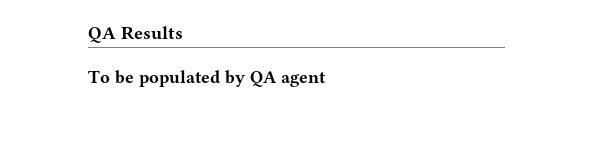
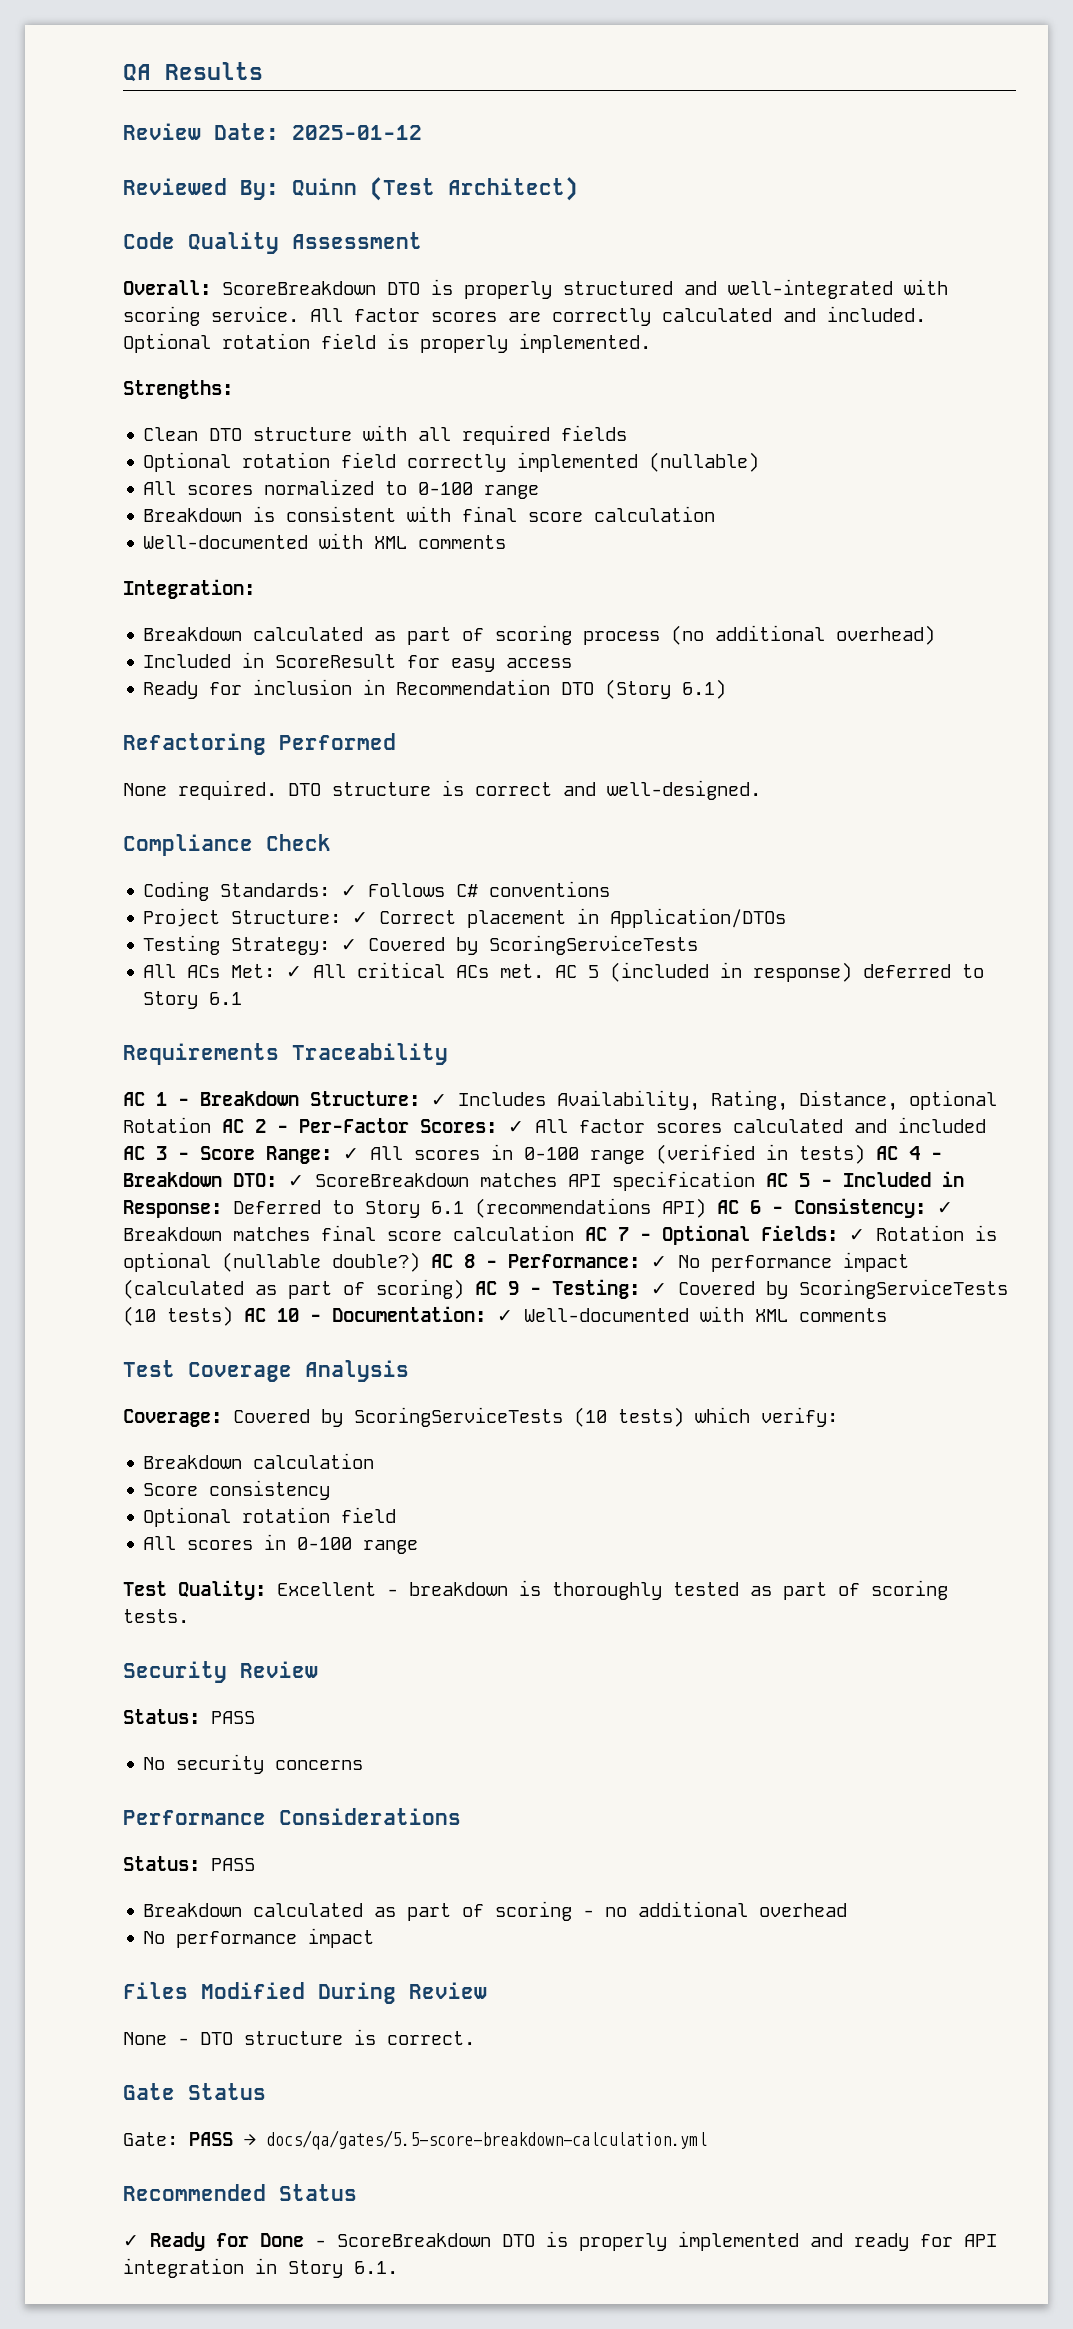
[88,70,326,87] To be populated by QA agent -> [123,123,422,140] [123,177,578,201] [123,232,422,254] [123,279,948,299] [123,306,926,326] [123,333,651,353] [123,380,233,399] [143,425,628,445] [143,452,760,472] [143,479,540,499] [143,506,716,522] [143,533,507,549] [123,579,255,599] [143,625,936,645] [143,652,573,672] [143,679,727,699] [123,733,396,755] [123,780,761,800] [123,834,331,856] [143,881,611,901] [143,908,787,928] [143,935,699,955] [143,962,985,982] [143,991,243,1009] [123,1043,448,1065] [123,1090,997,1111] [123,1117,986,1133] [123,1144,942,1164] [123,1171,964,1191] [123,1198,953,1218] [123,1225,997,1245] [123,1252,909,1272] [123,1279,1008,1299] [123,1306,887,1326] [123,1360,409,1382] [123,1407,838,1427] [143,1453,375,1469] [143,1480,331,1500] [143,1507,397,1527] [143,1534,419,1554] [123,1580,948,1600] [123,1609,189,1623] [123,1661,318,1683] [123,1709,255,1724] [143,1754,364,1774] [123,1808,461,1825] [123,1856,255,1871] [143,1901,848,1921] [143,1928,375,1948] [123,1982,487,2004] [123,2029,475,2045] [123,2083,266,2100] [123,2130,707,2150] [123,2184,357,2201] [123,2231,997,2251] [123,2258,398,2278] Review Date: 2025-01-12 // Reviewed By: Quinn (Test Architect) // Code Quality Assessment // Overall: ScoreBreakdown DTO is properly structured and well-integrated with scoring service. All factor scores are correctly calculated and included. Optional rotation field is properly implemented. // Strengths: // Clean DTO structure with all required fields // Optional rotation field correctly implemented (nullable) // All scores normalized to 0-100 range // Breakdown is consistent with final score calculation // Well-documented with XML comments // Integration: // Breakdown calculated as part of scoring process (no additional overhead) // Included in ScoreResult for easy access // Ready for inclusion in Recommendation DTO (Story 6.1) // Refactoring Performed // None required. DTO structure is correct and well-designed. // Compliance Check // Coding Standards: ✓ Follows C# conventions // Project Structure: ✓ Correct placement in Application/DTOs // Testing Strategy: ✓ Covered by ScoringServiceTests // All ACs Met: ✓ All critical ACs met. AC 5 (included in response) deferred to Story 6.1 // Requirements Traceability // AC 1 - Breakdown Structure: ✓ Includes Availability, Rating, Distance, optional Rotation AC 2 - Per-Factor Scores: ✓ All factor scores calculated and included AC 3 - Score Range: ✓ All scores in 0-100 range (verified in tests) AC 4 - Breakdown DTO: ✓ ScoreBreakdown matches API specification AC 5 - Included in Response: Deferred to Story 6.1 (recommendations API) AC 6 - Consistency: ✓ Breakdown matches final score calculation AC 7 - Optional Fields: ✓ Rotation is optional (nullable double?) AC 8 - Performance: ✓ No performance impact (calculated as part of scoring) AC 9 - Testing: ✓ Covered by ScoringServiceTests (10 tests) AC 10 - Documentation: ✓ Well-documented with XML comments // Test Coverage Analysis // Coverage: Covered by ScoringServiceTests (10 tests) which verify: // Breakdown calculation // Score consistency // Optional rotation field // All scores in 0-100 range // Test Quality: Excellent - breakdown is thoroughly tested as part of scoring tests. // Security Review // Status: PASS // No security concerns // Performance Considerations // Status: PASS // Breakdown calculated as part of scoring - no additional overhead // No performance impact // Files Modified During Review // None - DTO structure is correct. // Gate Status // Gate: PASS → docs/qa/gates/5.5-score-breakdown-calculation.yml // Recommended Status // ✓ Ready for Done - ScoreBreakdown DTO is properly implemented and ready for API integration in Story 6.1.

